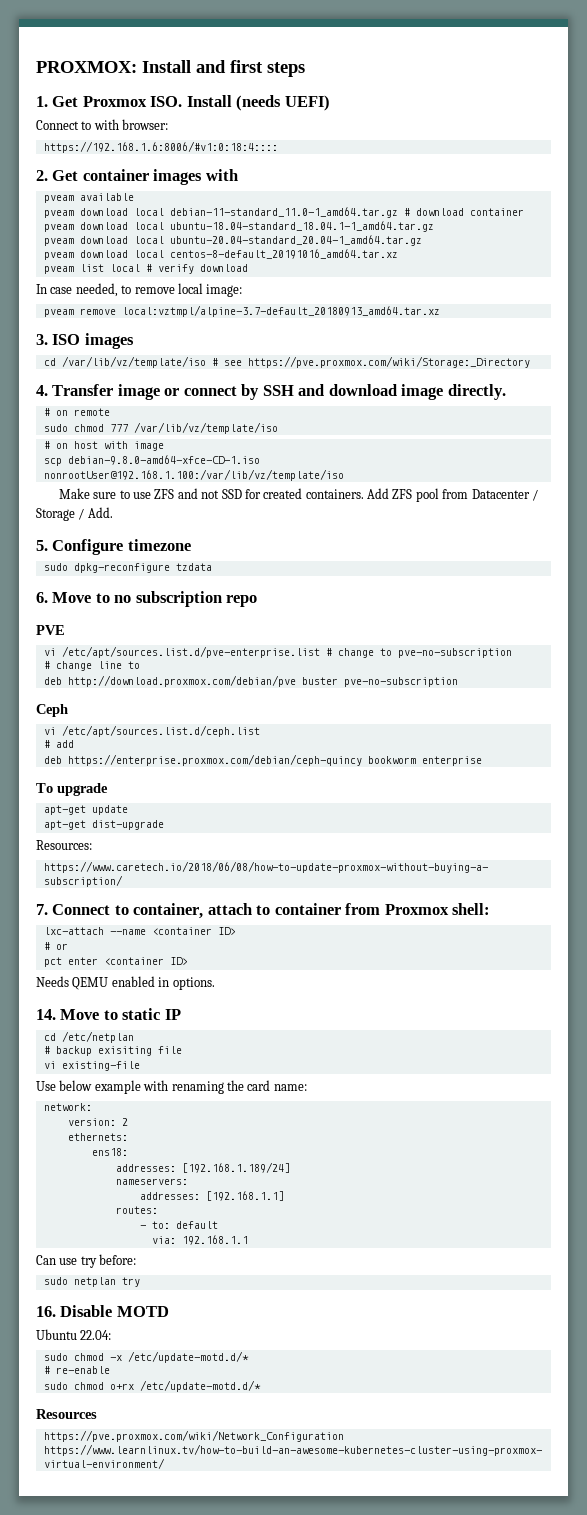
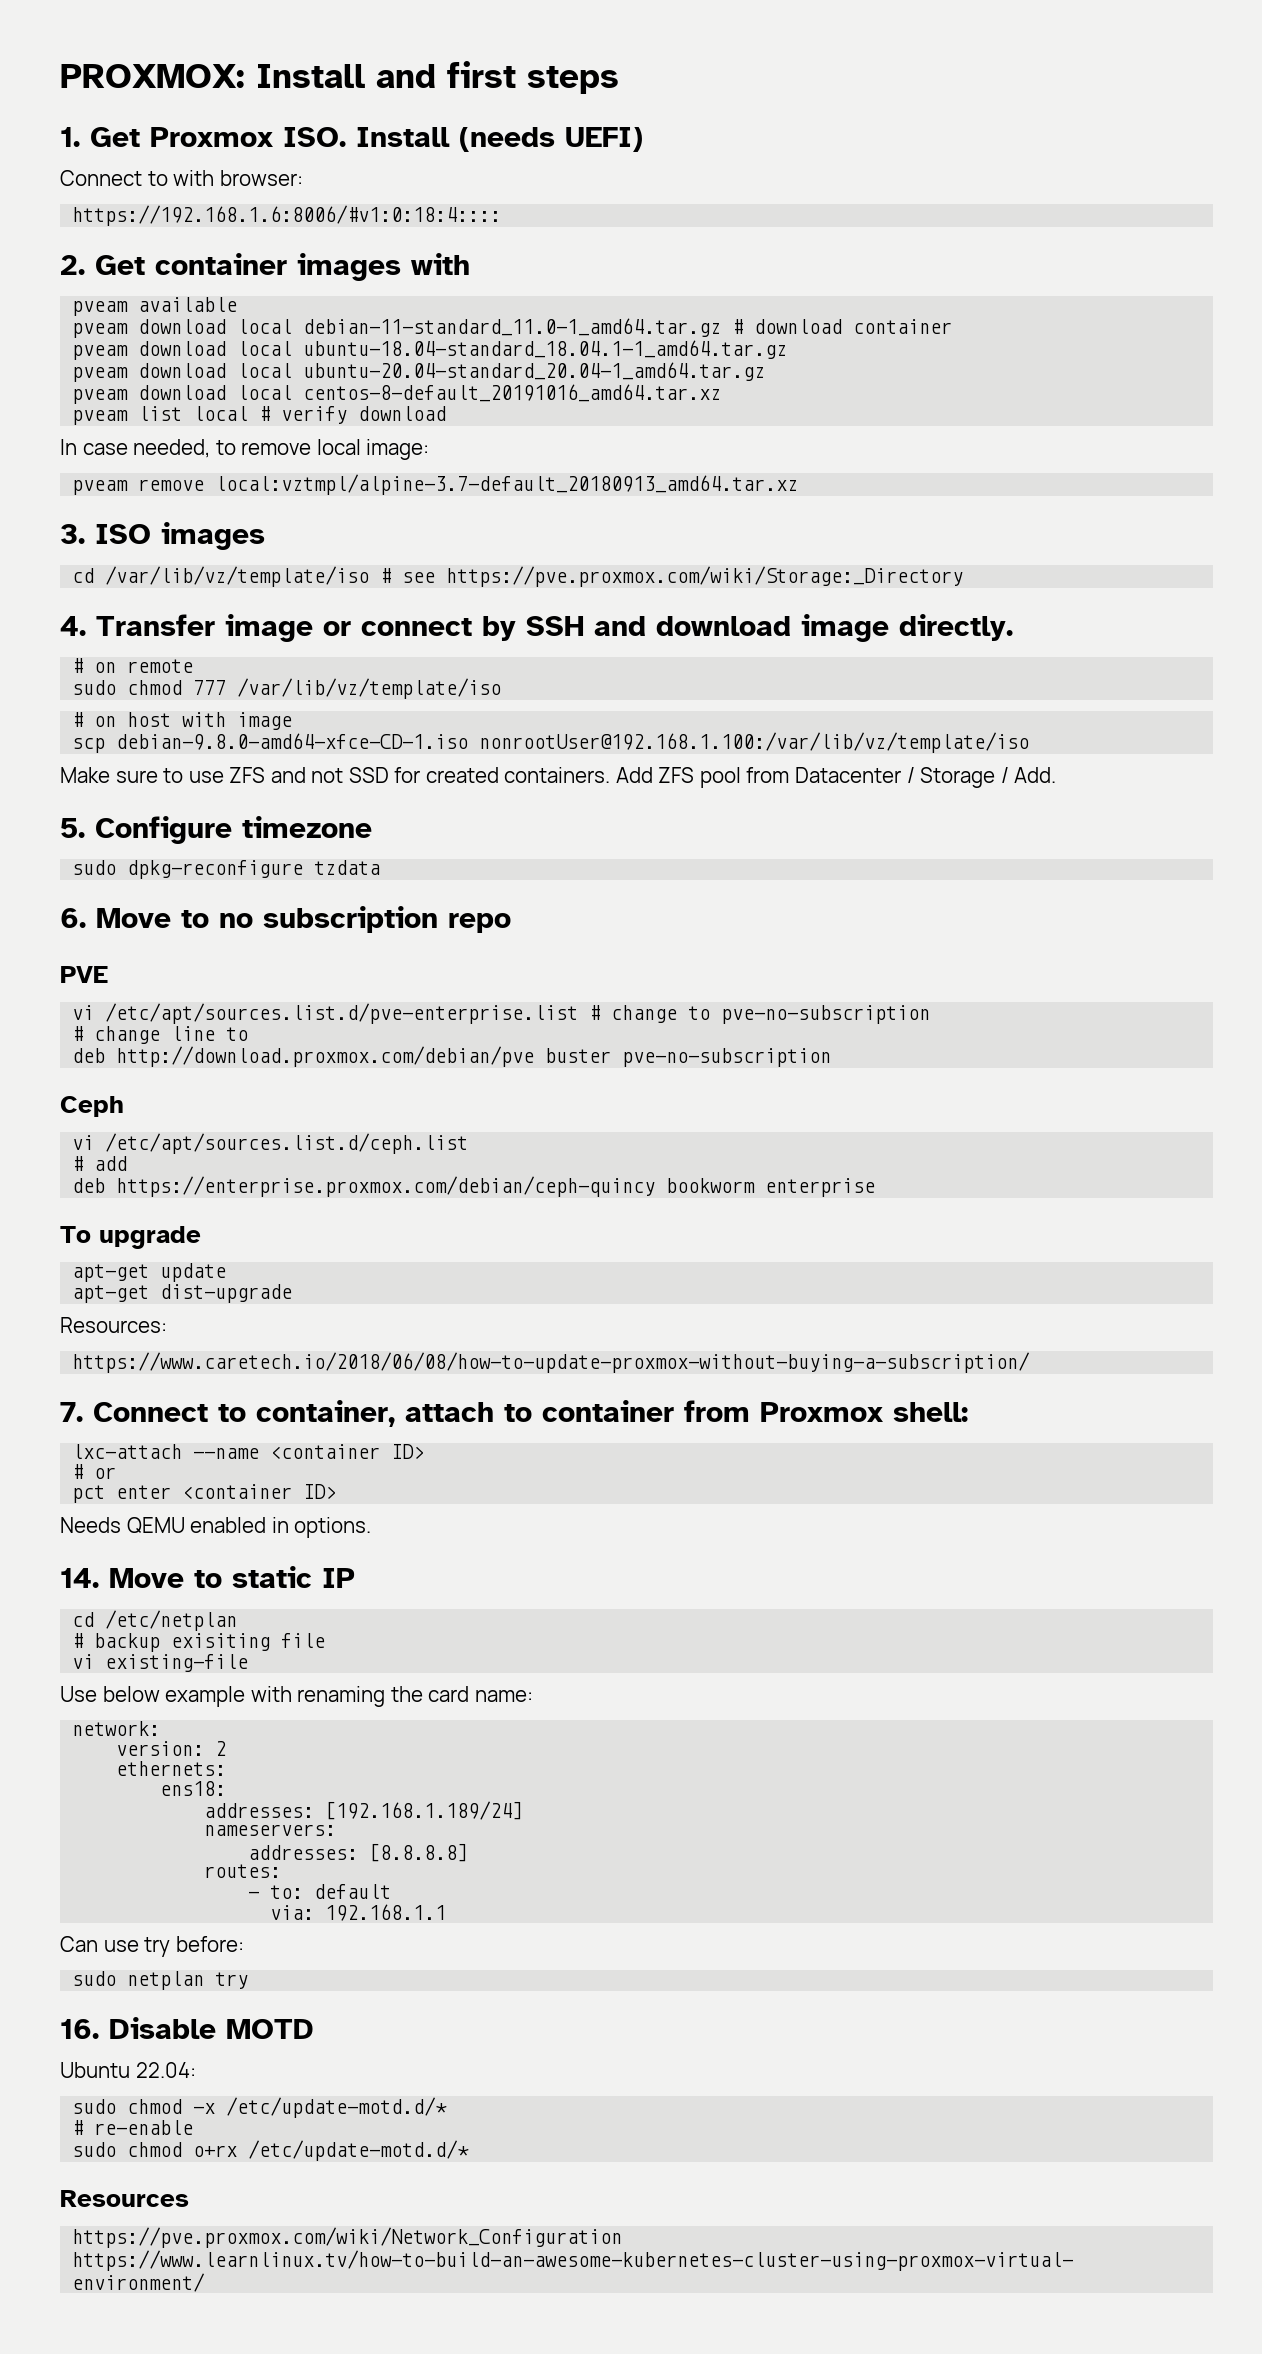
[205,1191,284,1201] [192.168.1.1] -> [369,1843,469,1862] [8.8.8.8]

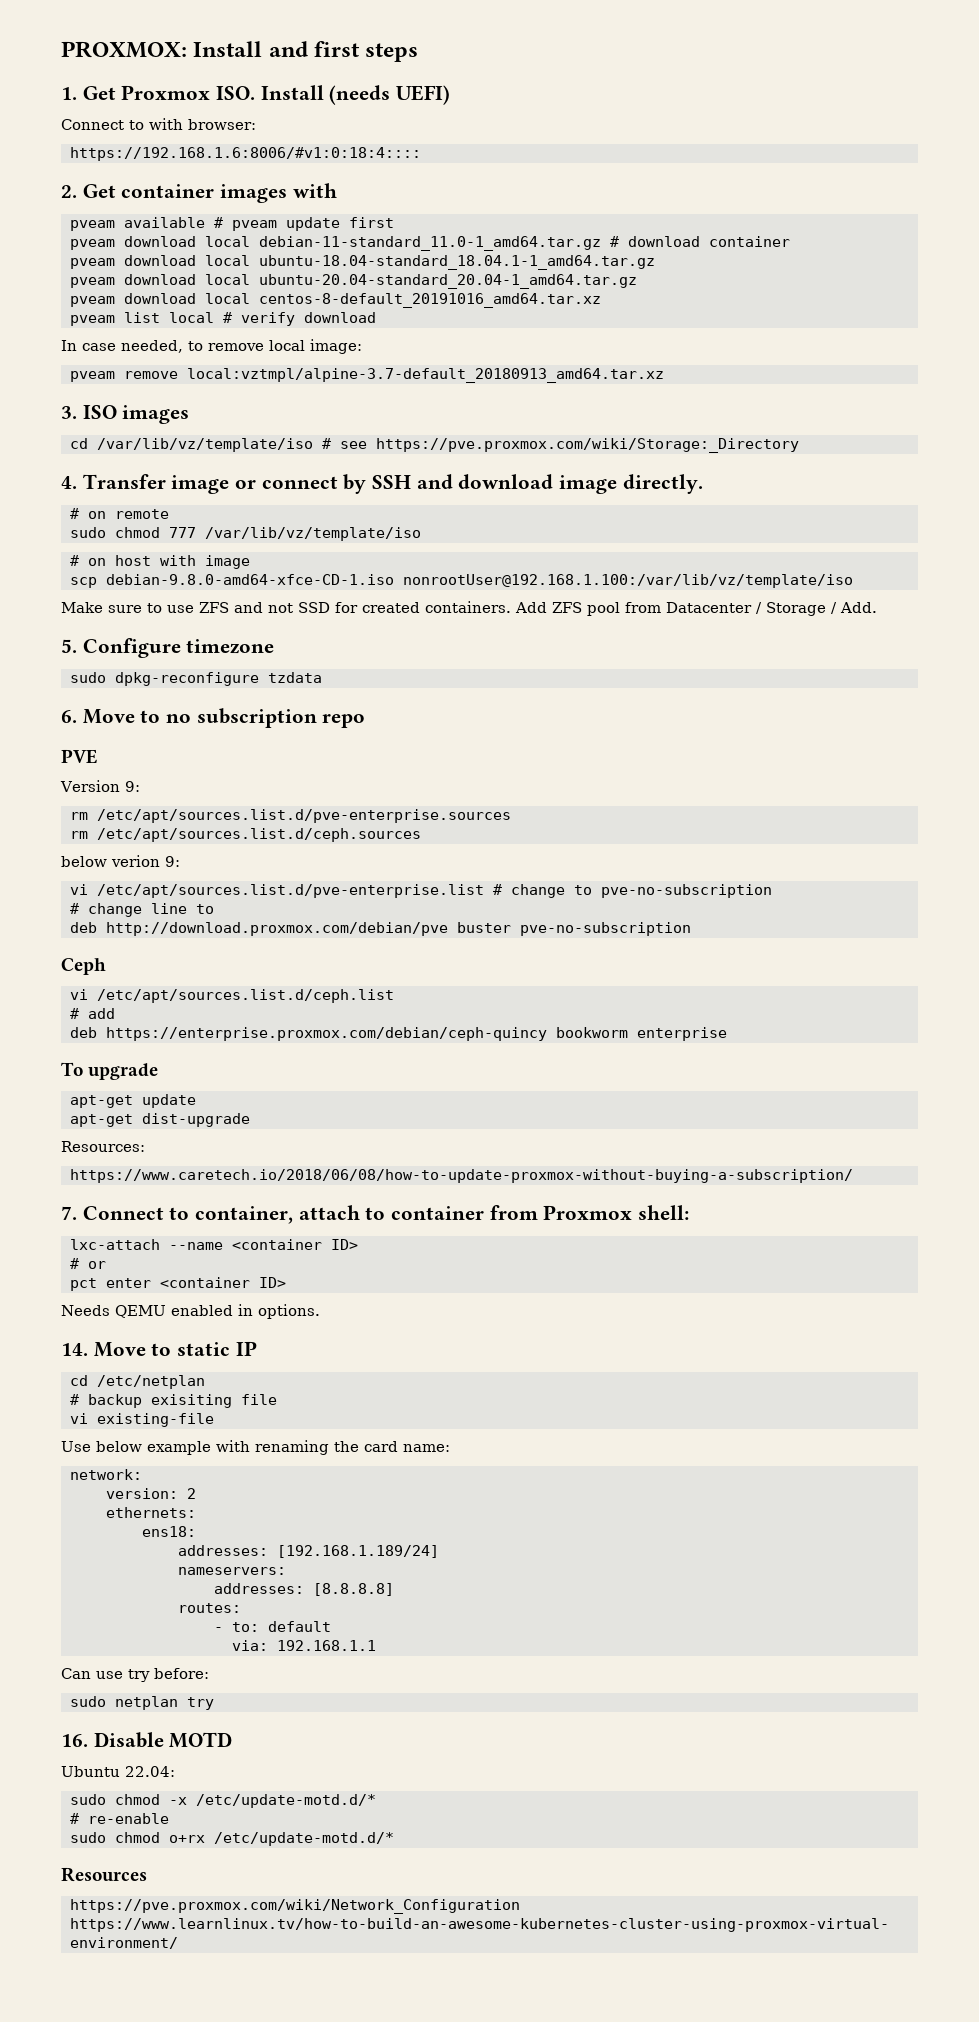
(238, 304) none -> [214,217,394,231] # pveam update first
(108, 974) none -> [60,780,140,792] [70,809,511,823] [70,828,421,842] [61,855,180,867] // Version 9: // rm /etc/apt/sources.list.d/pve-enterprise.sources // rm /etc/apt/sources.list.d/ceph.sources // below verion 9:

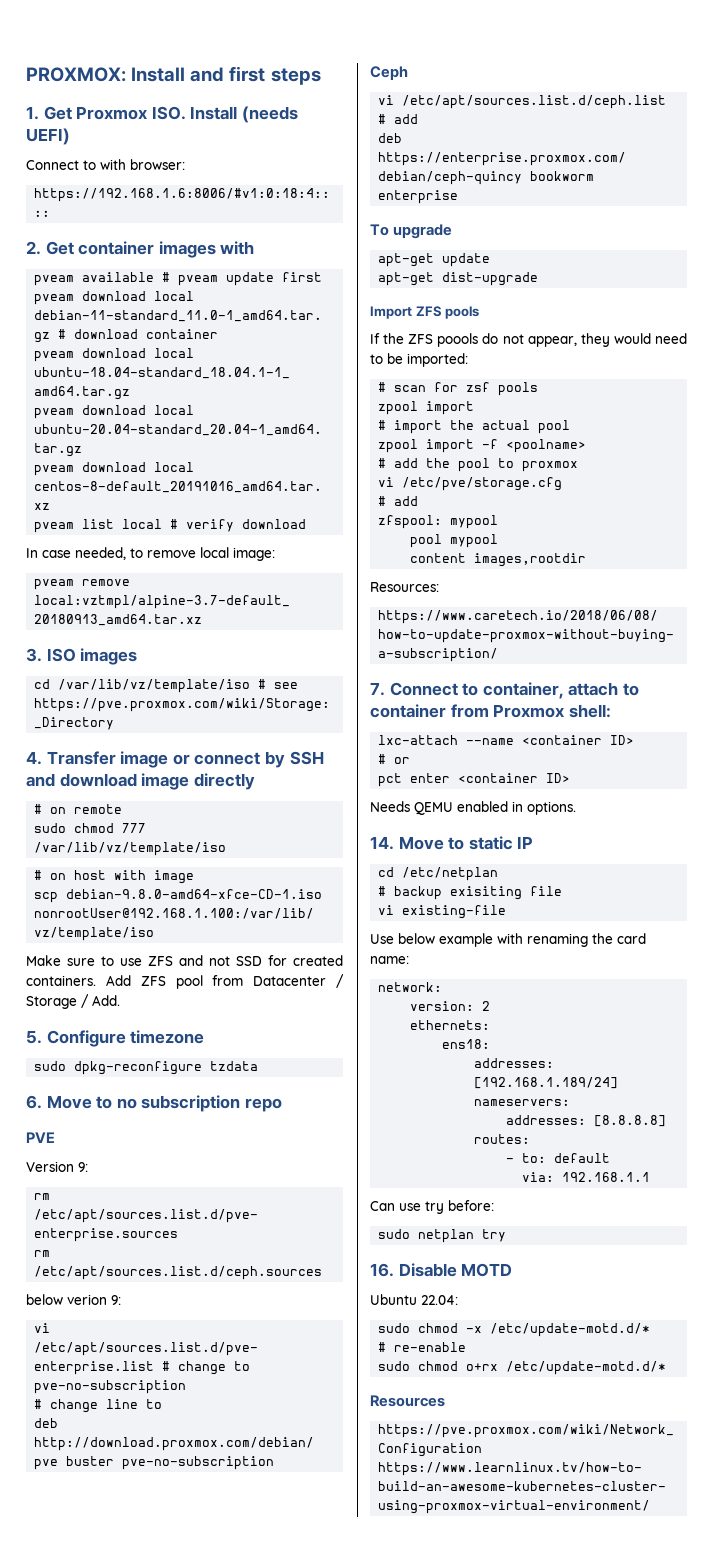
[622,474,703,494] directly. -> [193,773,255,790] directly
(250, 1120) none -> [370,306,480,319] [370,333,687,347] [370,353,468,367] [378,382,539,396] [378,401,475,415] [378,420,571,434] [378,439,587,453] [378,458,579,472] [378,477,563,491] [378,496,419,506] [378,515,499,529] [410,534,499,548] [410,553,587,567] // Import ZFS pools // If the ZFS poools do not appear, they would need to be imported: // # scan for zsf pools // zpool import // # import the actual pool // zpool import -f <poolname> // # add the pool to proxmox // vi /etc/pve/storage.cfg // # add // zfspool: mypool // pool mypool // content images,rootdir

